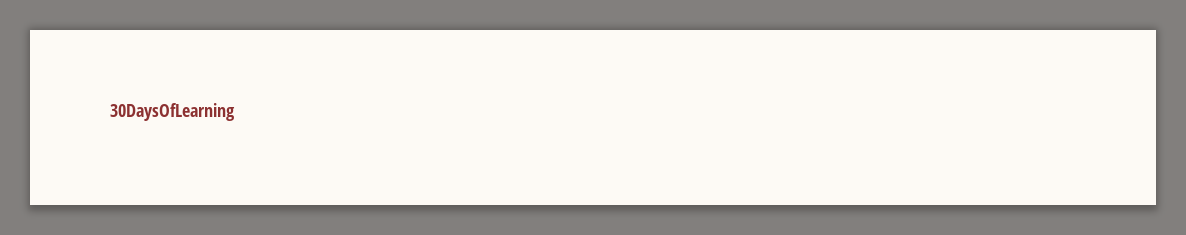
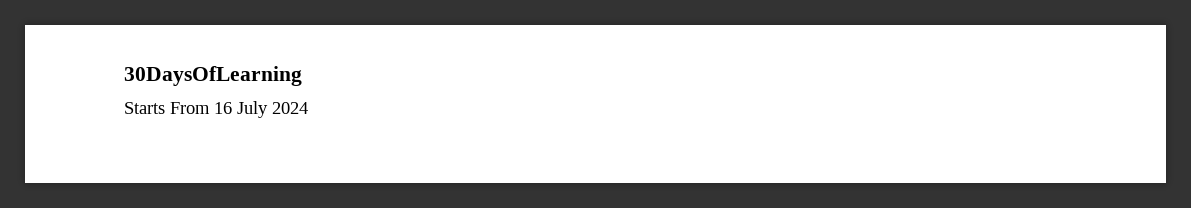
(235, 112) none -> [124,101,308,118] // Starts From 16 July 2024

